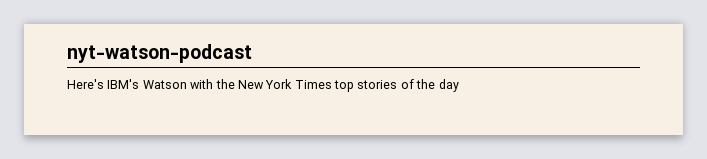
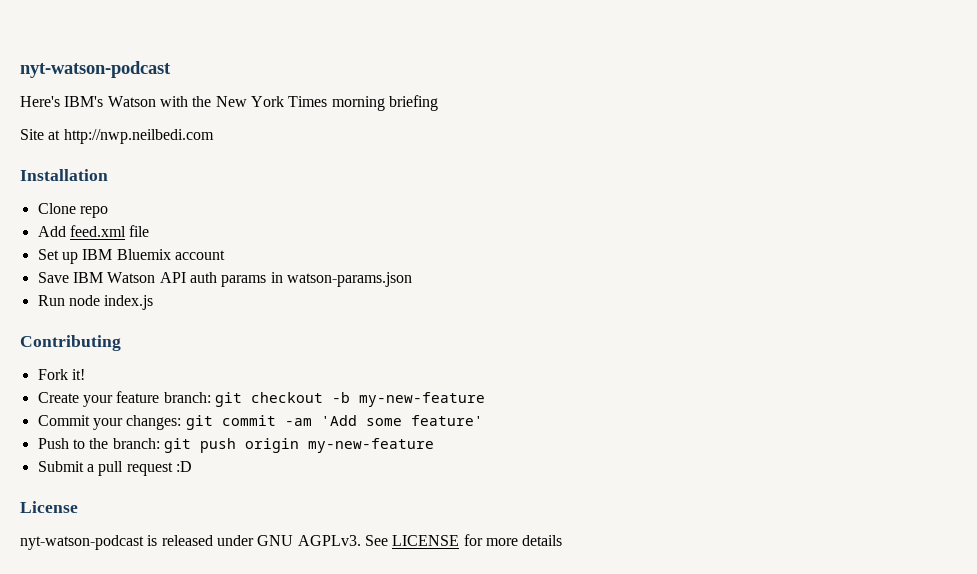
[334,79,459,92] top stories of the day -> [331,95,438,111] [20,129,214,144] [20,169,108,181] [37,203,108,218] [37,225,150,237] [37,249,225,264] [37,272,412,287] [37,295,154,310] [20,335,121,351] [37,369,85,380] [37,391,485,407] [37,415,483,430] [37,438,434,453] [37,461,192,476] [20,501,78,513] [20,534,563,550] morning briefing // Site at http://nwp.neilbedi.com // Installation // Clone repo // Add feed.xml file // Set up IBM Bluemix account // Save IBM Watson API auth params in watson-params.json // Run node index.js // Contributing // Fork it! // Create your feature branch: git checkout -b my-new-feature // Commit your changes: git commit -am 'Add some feature' // Push to the branch: git push origin my-new-feature // Submit a pull request :D // License // nyt-watson-podcast is released under GNU AGPLv3. See LICENSE for more details

